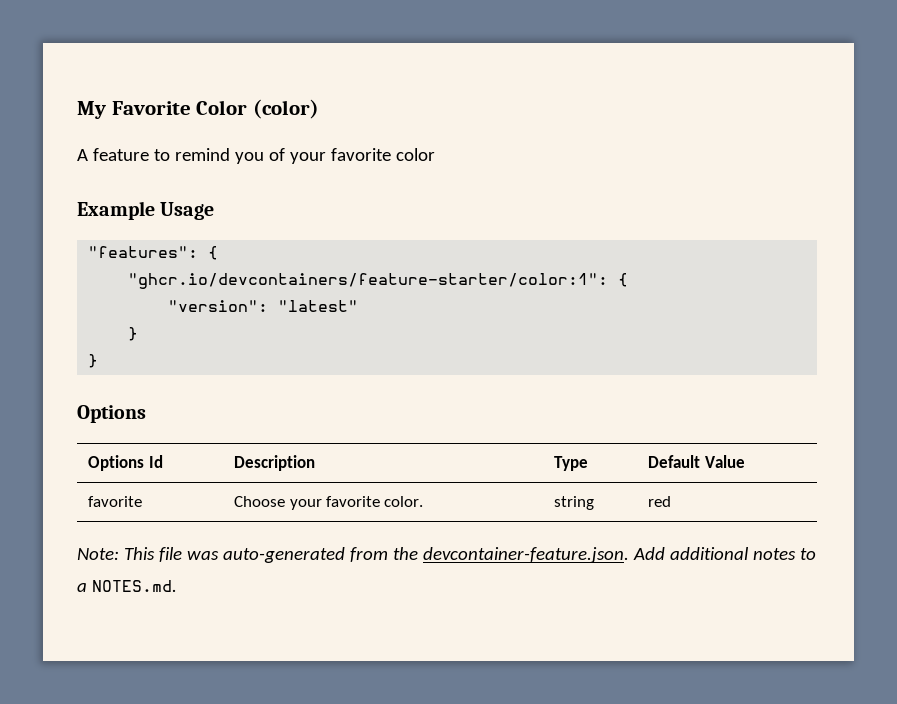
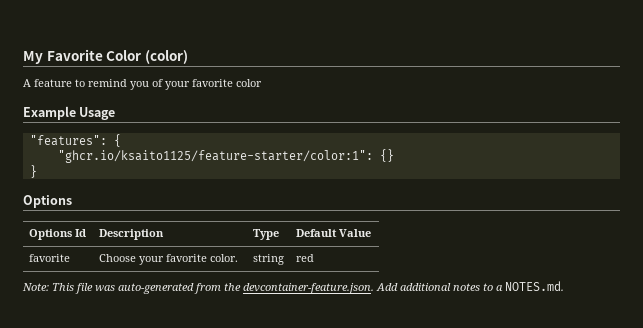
[128,273,629,289] [168,300,359,312] [128,327,139,341] "ghcr.io/devcontainers/feature-starter/color:1": { // "version": "latest" // } -> [57,149,394,163] "ghcr.io/ksaito1125/feature-starter/color:1": {}

